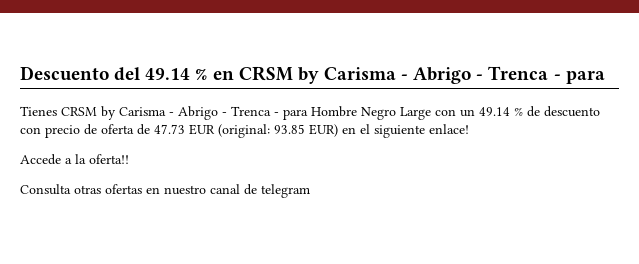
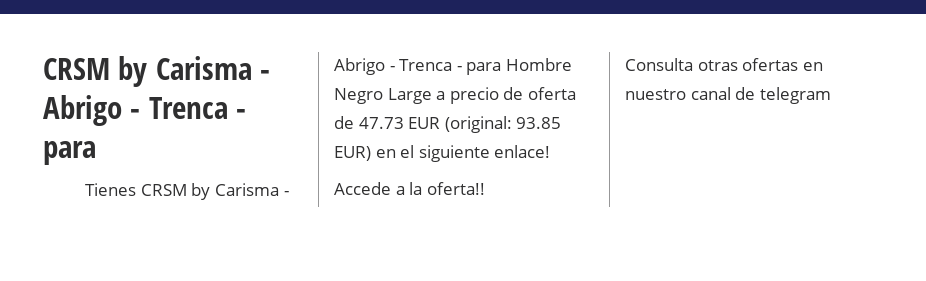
[20,66,234,81] Descuento del 49.14 % en -> (43, 69) none
[435,106,600,117] [20,127,41,134] con un 49.14 % de descuento con -> [436,91,446,100] a

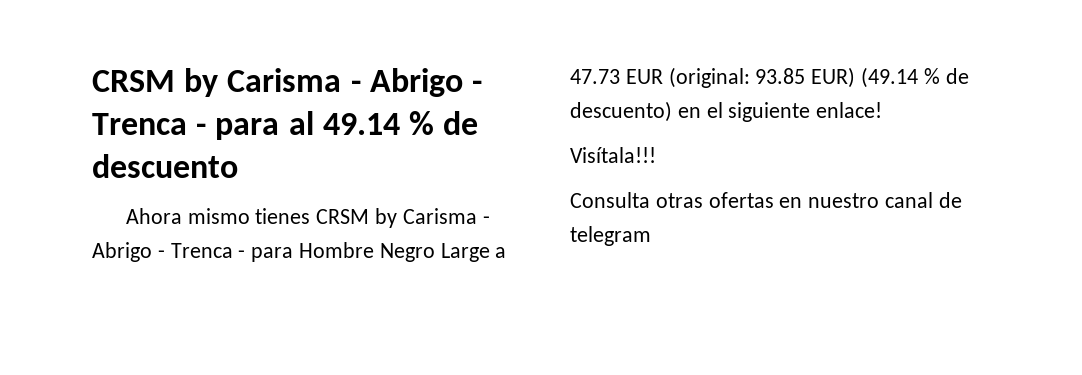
[43,56,271,87] [43,95,247,126] [43,141,96,165] [85,183,137,196] CRSM by Carisma - Abrigo - Trenca - para // Tienes -> [92,68,482,97] [92,111,479,140] [92,154,238,178] [125,208,311,224] CRSM by Carisma - Abrigo - Trenca - para al 49.14 % de descuento // Ahora mismo tienes
[449,87,576,104] [334,116,354,129] precio de oferta de -> (507, 252) none
(371, 153) none -> [861,67,969,88] [570,101,672,122] (49.14 % de descuento)
[334,182,485,195] Accede a la oferta!! -> [570,147,656,163] Visítala!!!

